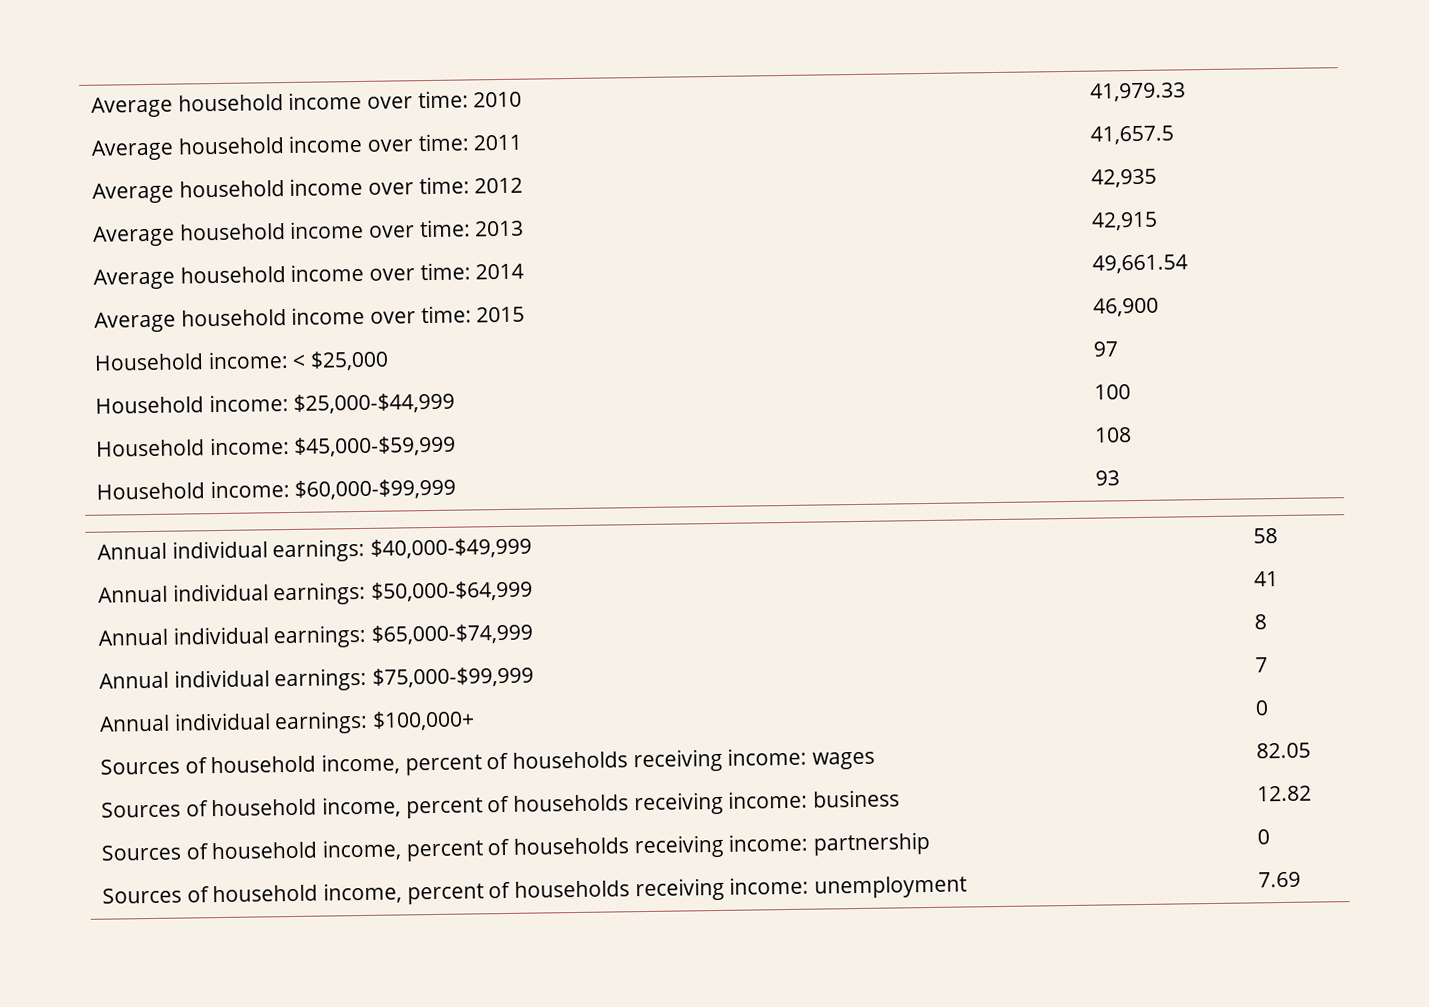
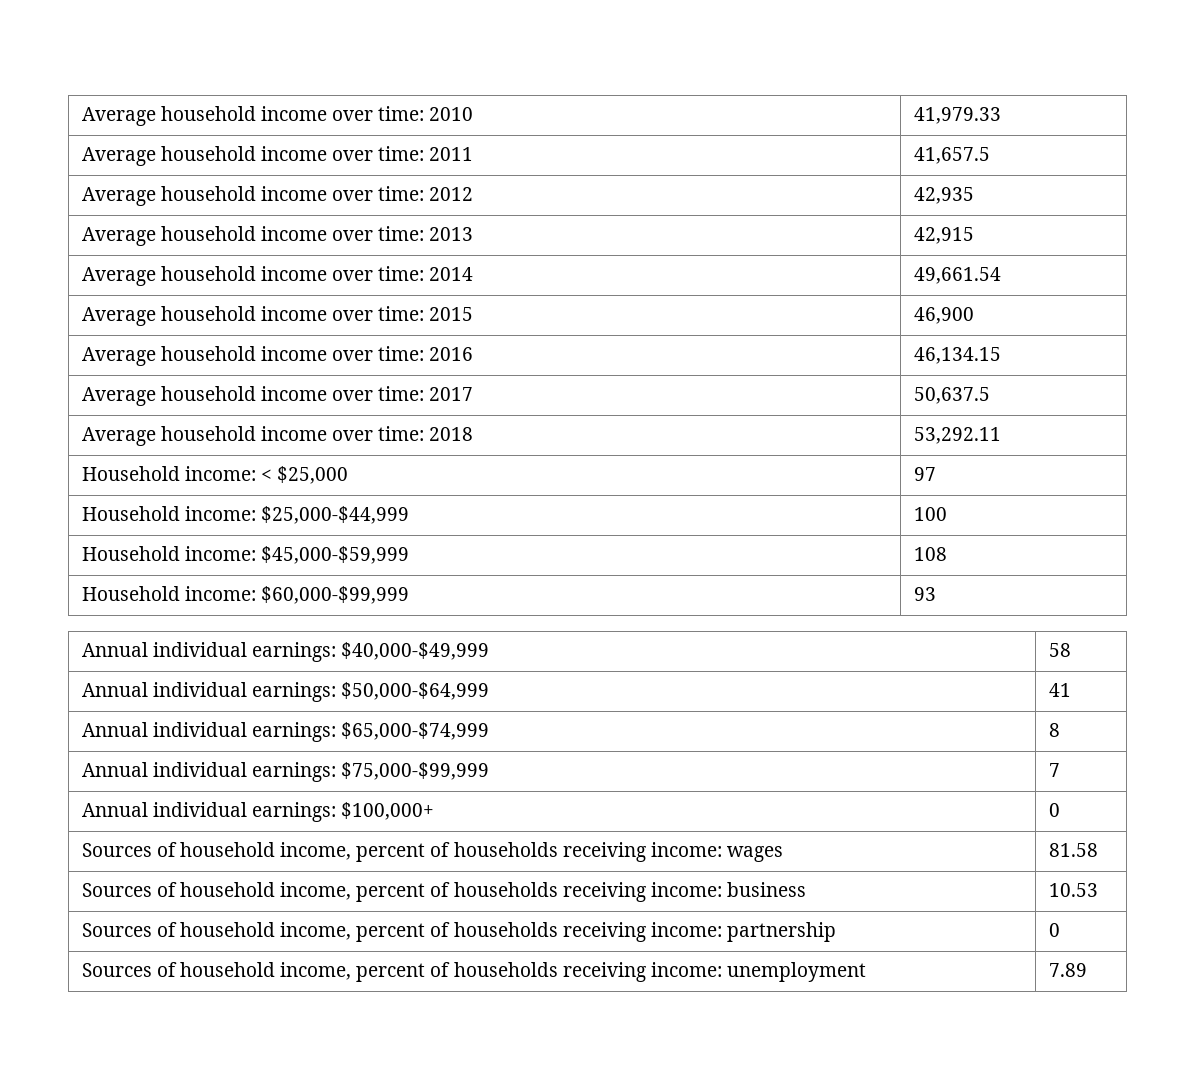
(1160, 307) none -> [81,346,474,366] [913,347,1001,364] [81,386,474,406] [913,387,990,404] [81,426,474,446] [913,427,1001,444] // Average household income over time: 2016 | 46,134.15 // Average household income over time: 2017 | 50,637.5 // Average household income over time: 2018 | 53,292.11
[1256,742,1312,759] 82.05 -> [1048,843,1098,857] 81.58
[1257,785,1313,802] 12.82 -> [1048,883,1098,897] 10.53
[1258,871,1302,888] 7.69 -> [1048,963,1087,977] 7.89

